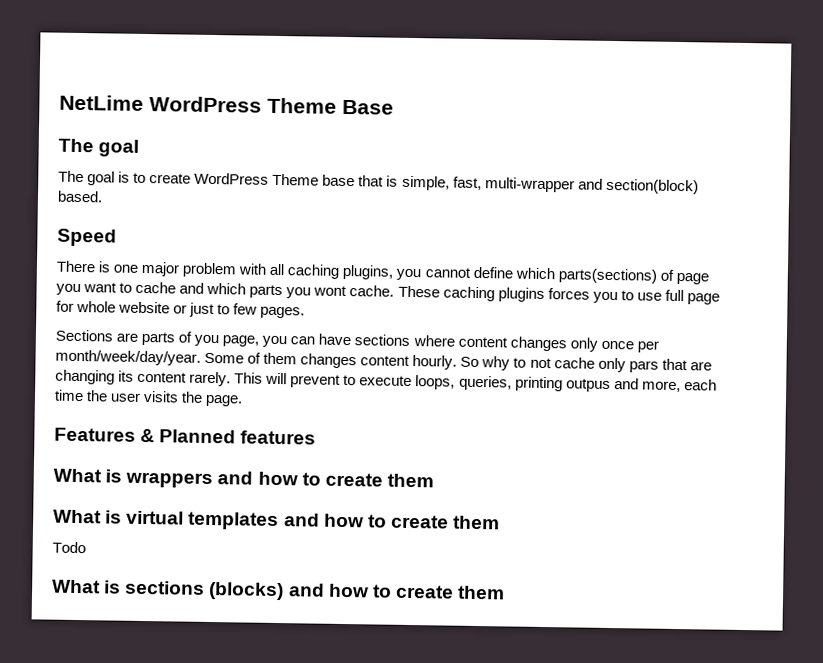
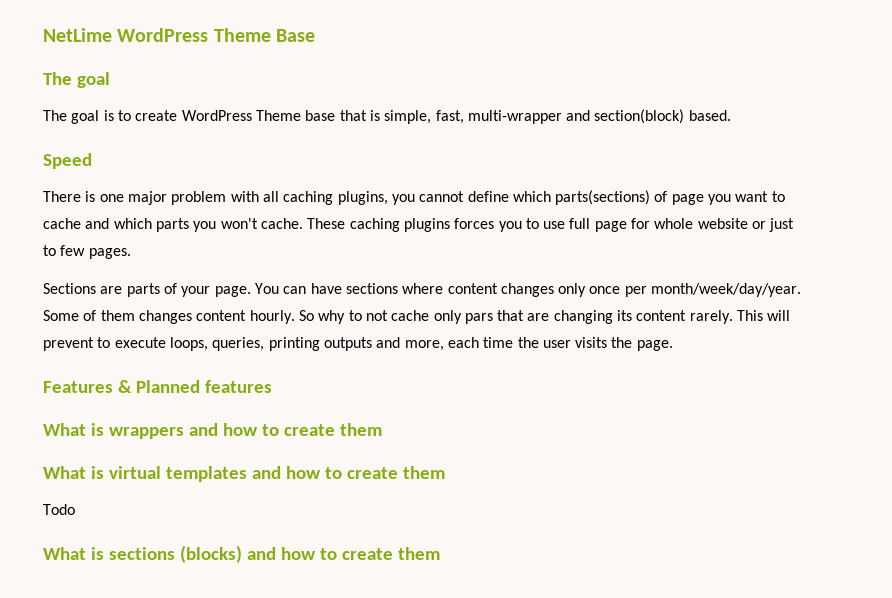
[313,285,348,297] wont -> [220,218,258,229] won't
[194,334,288,348] you page, you -> [181,283,279,297] your page. You
[565,378,611,392] outpus -> [323,337,372,351] outputs

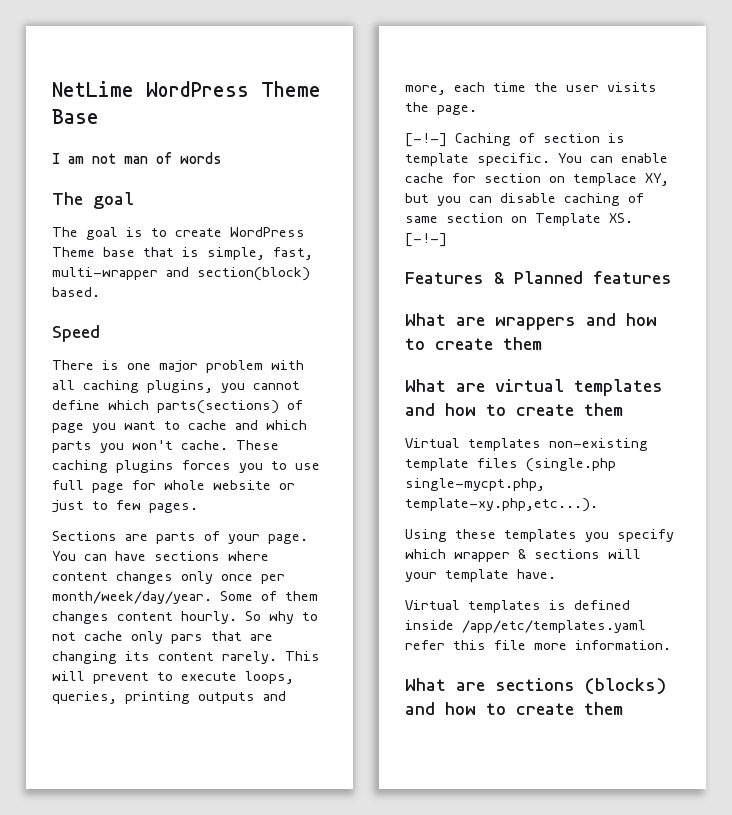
(316, 35) none -> [52,152,222,164] // I am not man of words
(673, 345) none -> [405,133,625,147] [405,153,668,166] [405,173,669,186] [405,193,644,206] [405,213,633,226] [405,233,447,247] // [-!-] Caching of section is template specific. You can enable cache for section on templace XY, but you can disable caching of same section on Template XS. [-!-]
[90,423,104,436] is -> [456,317,485,326] are
[90,466,104,479] is -> [456,383,485,392] are
[43,504,75,515] [43,547,104,560] Todo // What is -> [405,438,648,451] [405,458,616,472] [405,478,545,491] [405,498,598,512] [405,529,674,542] [405,549,641,562] [405,569,556,582] [405,600,630,613] [405,620,646,633] [405,640,671,650] [405,678,485,691] Virtual templates non-existing template files (single.php single-mycpt.php, template-xy.php,etc...). // Using these templates you specify which wrapper & sections will your template have. // Virtual templates is defined inside /app/etc/templates.yaml refer this file more information. // What are

